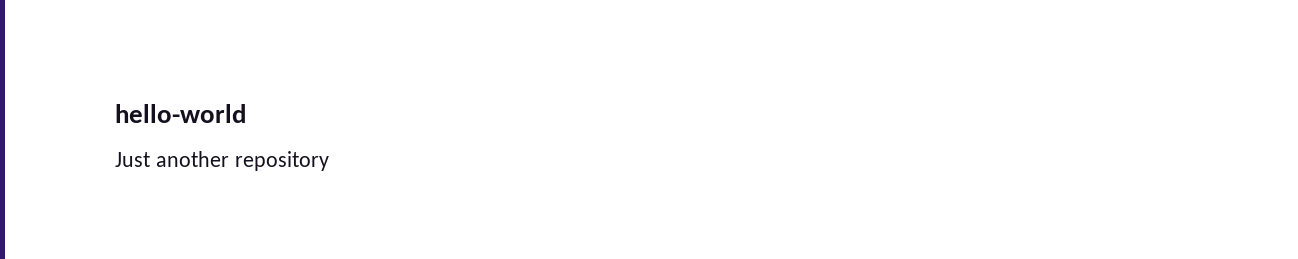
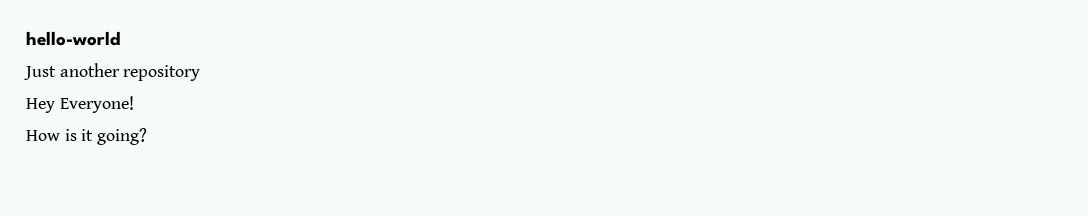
(329, 161) none -> [26,96,134,113] [26,128,148,145] // Hey Everyone! // How is it going?

